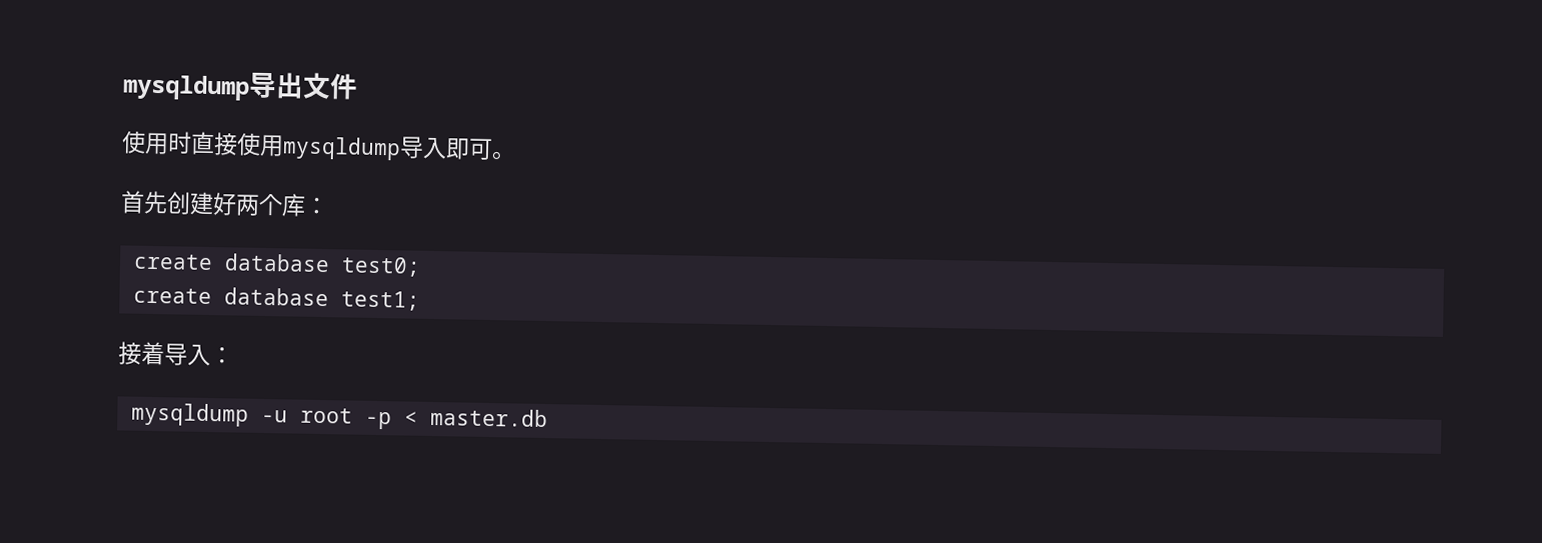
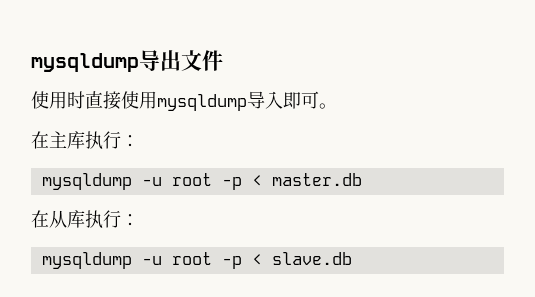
[120,190,329,217] [132,253,421,277] [132,287,420,311] [118,341,211,367] 首先创建好两个库： // create database test0; // create database test1; // 接着导入 -> [31,131,121,149] 在主库执行
(548, 417) none -> [31,210,139,228] [41,252,352,269] // 在从库执行： // mysqldump -u root -p < slave.db

